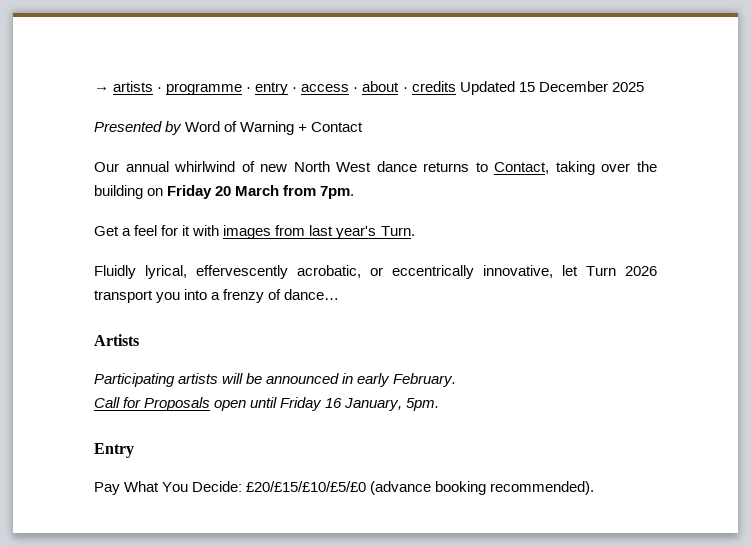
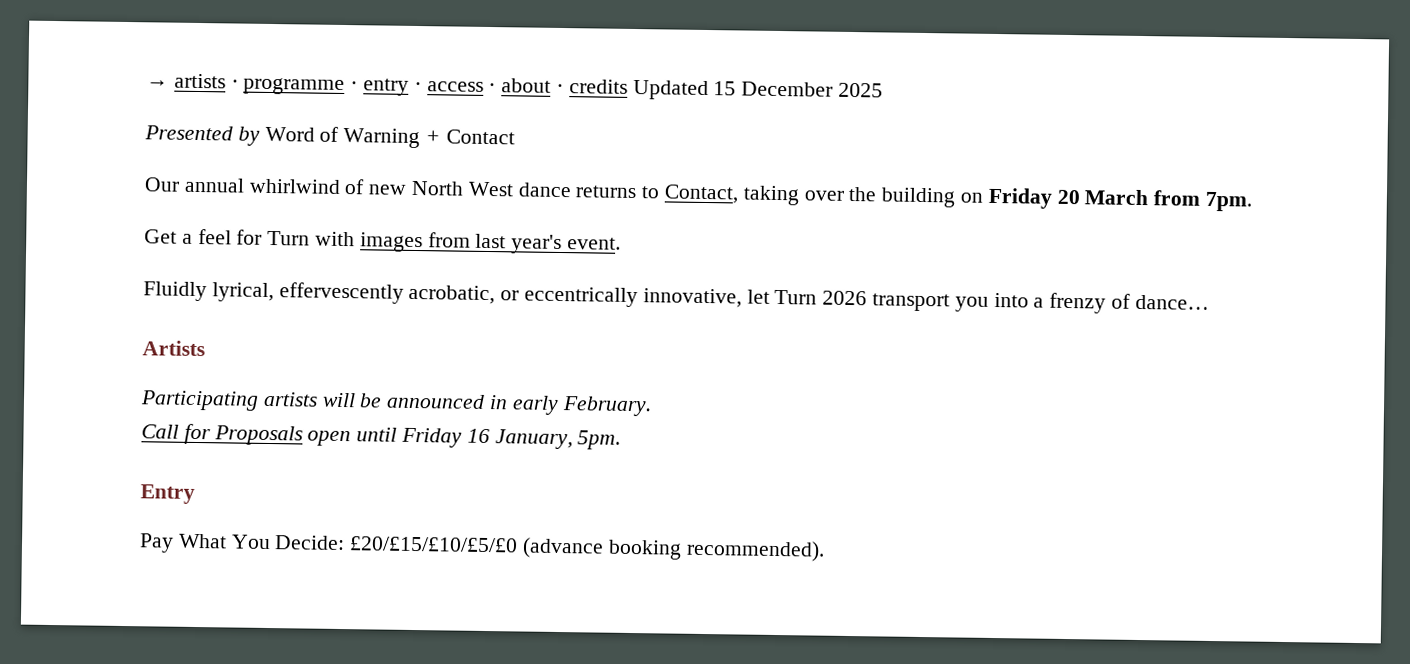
[182,225,191,236] it -> [267,230,311,246] Turn
[380,226,415,236] Turn. -> [567,237,622,250] event.

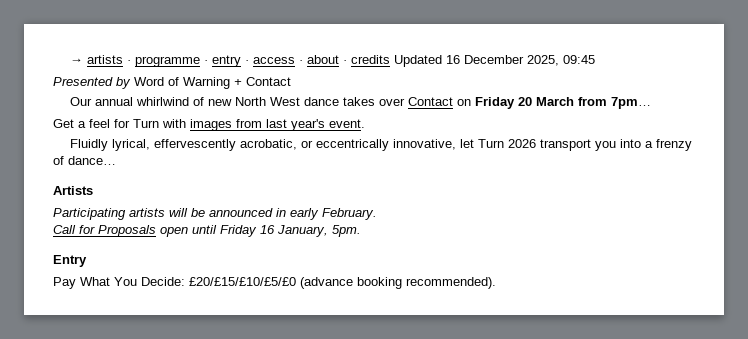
[713,81,884,98] 15 December 2025 -> [446,55,596,66] 16 December 2025, 09:45
[575,184,957,208] returns to Contact, taking over the building -> [343,97,454,106] takes over Contact
[1205,191,1253,212] 7pm. -> [611,97,652,109] 7pm…

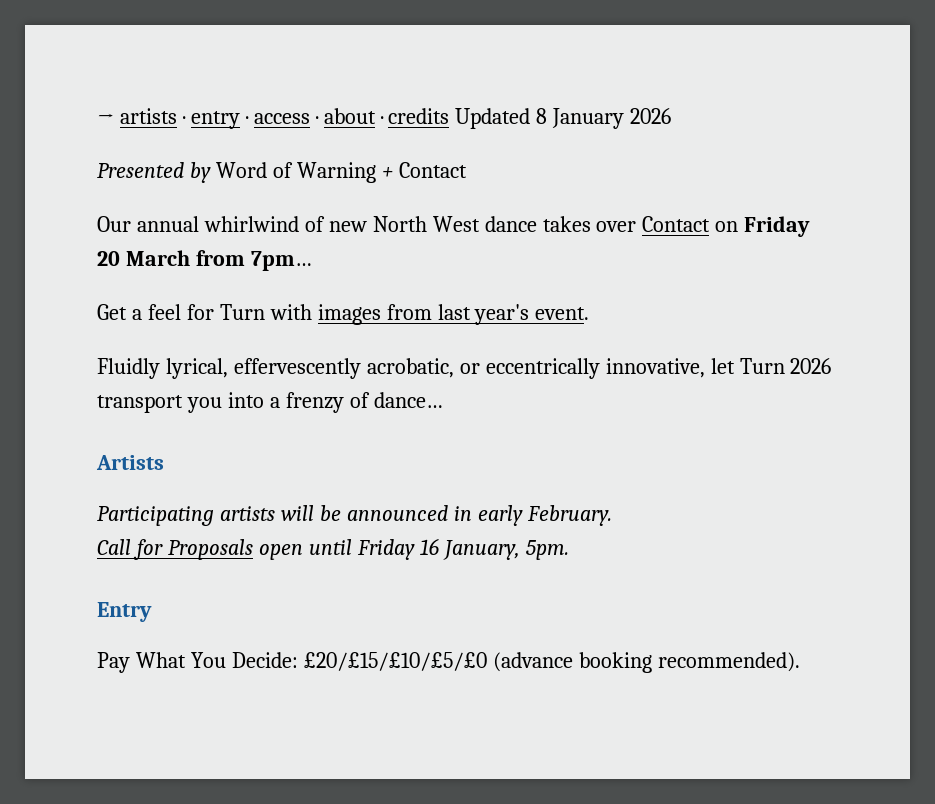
[135,56,209,67] programme · -> (186, 120) none
[446,55,596,66] 16 December 2025, 09:45 -> [536,108,672,129] 8 January 2026

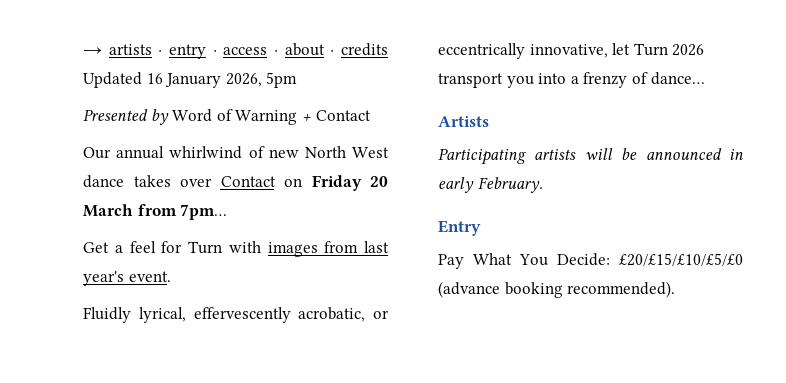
[536,108,672,129] 8 January 2026 -> [146,72,298,88] 16 January 2026, 5pm
[97,538,569,560] // Call for Proposals open until Friday 16 January, 5pm. -> (543, 185) none

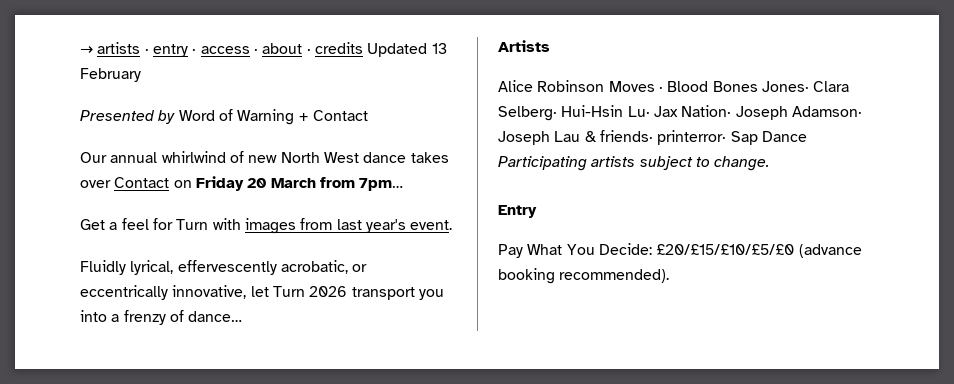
[146,72,298,88] 16 January 2026, 5pm -> [431,43,447,54] [80,68,141,82] 13 February
[438,148,743,165] [438,177,543,193] Participating artists will be announced in early February. -> [498,80,850,92] [498,105,862,121] [498,130,807,145] [498,156,770,171] Alice Robinson Moves · Blood Bones Jones· Clara Selberg· Hui-Hsin Lu· Jax Nation· Joseph Adamson· Joseph Lau & friends· printerror· Sap Dance Participating artists subject to change.

